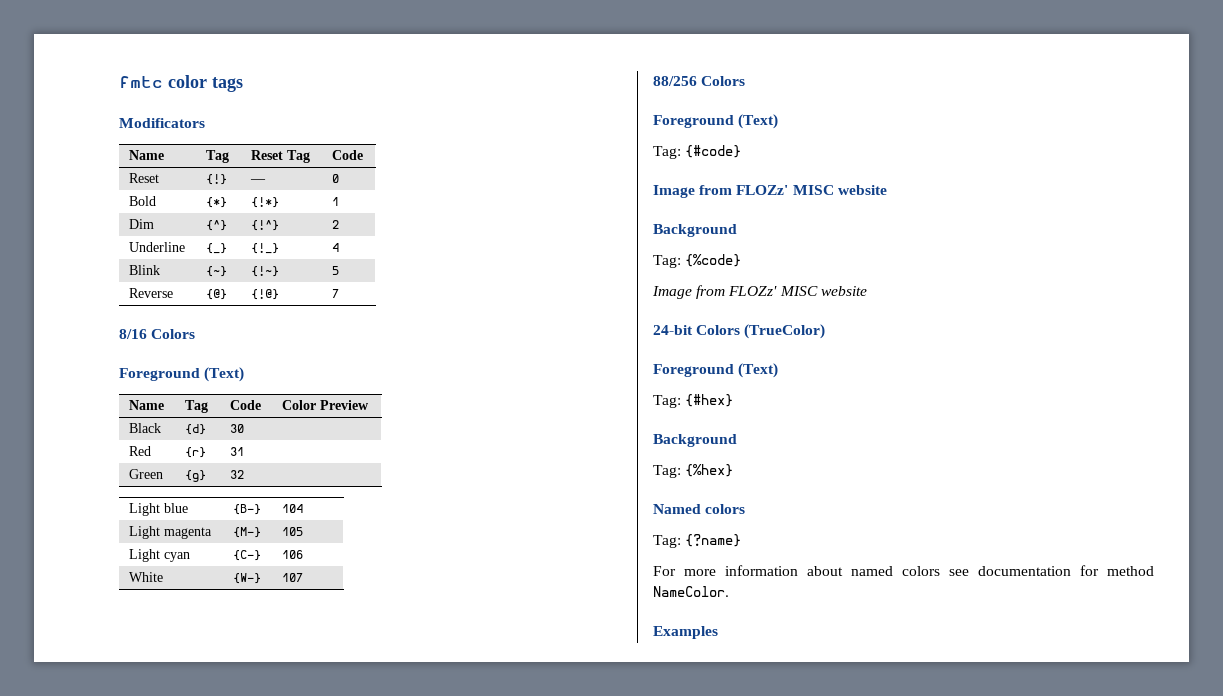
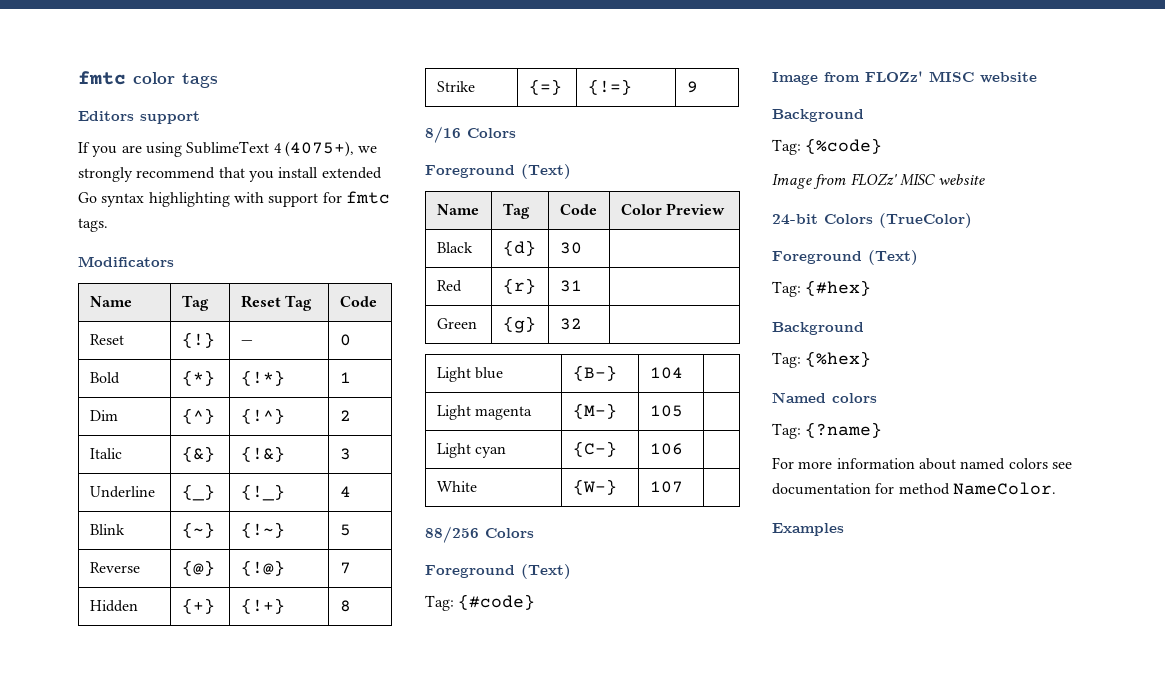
(243, 84) none -> [78,111,200,124] [78,141,378,157] [78,167,382,182] [78,191,390,207] [78,218,108,232] // Editors support // If you are using SublimeText 4 (4075+), we strongly recommend that you install extended Go syntax highlighting with support for fmtc tags.
(340, 224) none -> [89,448,122,459] [181,446,215,462] [240,446,285,462] [339,448,351,460] // Italic | {&} | {!&} | 3
(340, 293) none -> [89,600,138,612] [181,598,215,614] [240,598,285,614] [339,600,351,612] [436,81,475,92] [528,79,562,95] [587,79,632,95] [686,81,698,93] // Hidden | {+} | {!+} | 8 // Strike | {=} | {!=} | 9

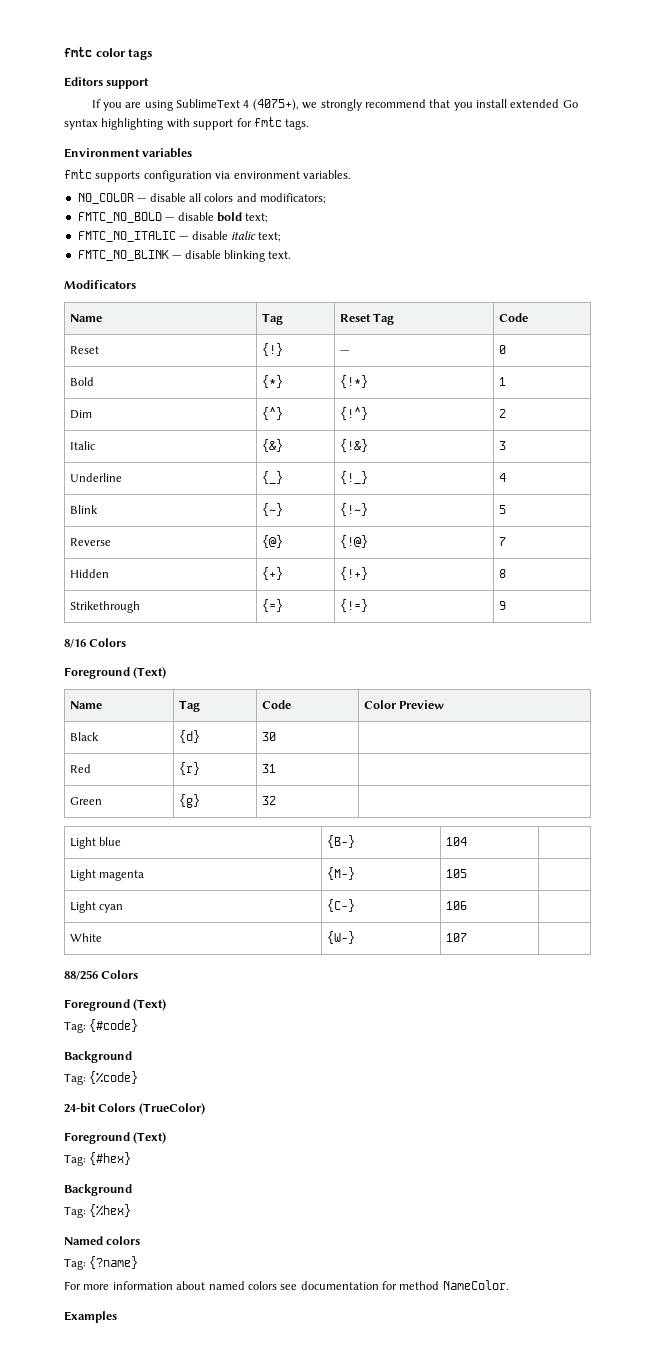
(108, 225) none -> [64,148,193,158] [64,169,351,182] [77,193,326,204] [77,212,269,223] [77,231,282,242] [77,250,292,262] // Environment variables // fmtc supports configuration via environment variables. // NO_COLOR — disable all colors and modificators; // FMTC_NO_BOLD — disable bold text; // FMTC_NO_ITALIC — disable italic text; // FMTC_NO_BLINK — disable blinking text.
[436,81,475,92] Strike -> [69,601,140,613] Strikethrough
[772,71,1037,85] [772,109,864,122] [772,138,883,155] [772,173,986,189] Image from FLOZz' MISC website // Background // Tag: {%code} // Image from FLOZz' MISC website -> [64,1051,132,1063] [64,1071,139,1085] Background // Tag: {%code}

